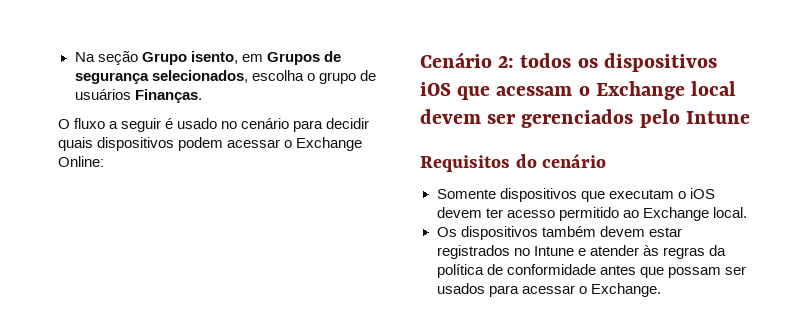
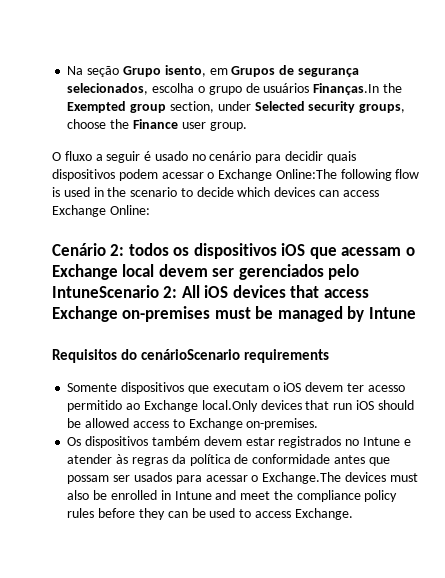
[134,89,202,103] Finanças. -> [313,83,402,95] [67,101,406,113] [67,119,247,131] Finanças.In the Exempted group section, under Selected security groups, choose the Finance user group.
(363, 144) none -> [275,169,420,181] [52,187,379,197] [52,205,106,217] Online:The following flow is used in the scenario to decide which devices can access Exchange
(680, 118) none -> [52,285,369,298] [52,306,365,322] IntuneScenario 2: All iOS devices that access Exchange on-premises must be managed by
[542,153,607,168] cenário -> [141,349,330,363] cenárioScenario requirements
[712,207,747,218] local. -> [201,400,414,412] [67,418,319,430] local.Only devices that run iOS should be allowed access to Exchange on-premises.
(587, 290) none -> [262,472,418,484] [67,490,398,502] [67,508,291,520] Exchange.The devices must also be enrolled in Intune and meet the compliance policy rules before they can be used to access

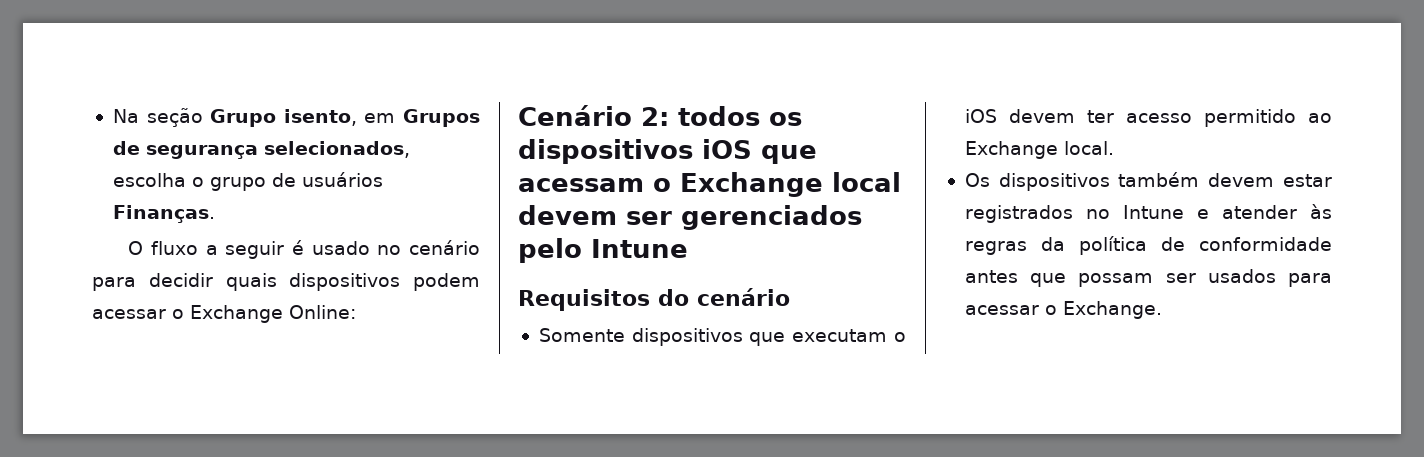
[313,83,402,95] [67,101,406,113] [67,119,247,131] Finanças.In the Exempted group section, under Selected security groups, choose the Finance user group. -> [112,205,215,223] Finanças.
[275,169,420,181] [52,187,379,197] [52,205,106,217] Online:The following flow is used in the scenario to decide which devices can access Exchange -> (283, 314) none
[52,285,369,298] [52,306,365,322] IntuneScenario 2: All iOS devices that access Exchange on-premises must be managed by -> (582, 250) none
[141,349,330,363] cenárioScenario requirements -> [697,288,790,306] cenário
[201,400,414,412] [67,418,319,430] local.Only devices that run iOS should be allowed access to Exchange on-premises. -> [1063,141,1114,155] local.
[262,472,418,484] [67,490,398,502] [67,508,291,520] Exchange.The devices must also be enrolled in Intune and meet the compliance policy rules before they can be used to access -> (1057, 310) none

